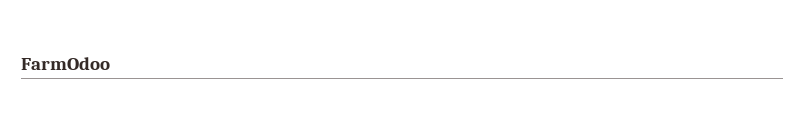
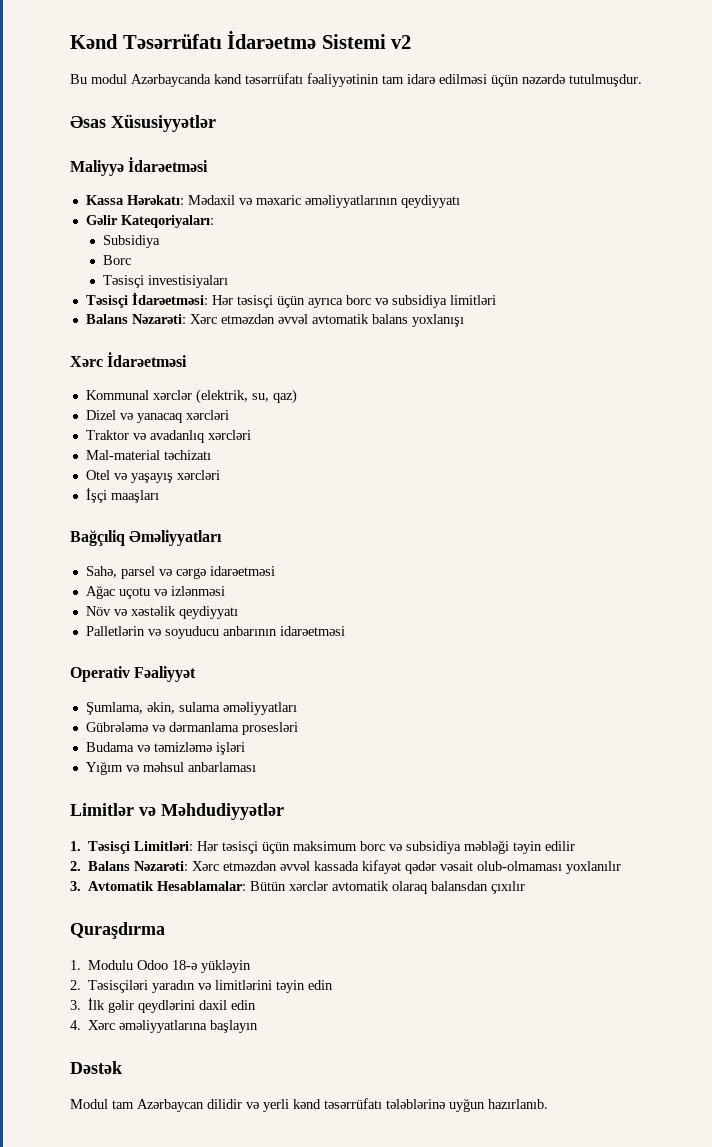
[21,57,110,70] FarmOdoo -> [70,31,412,49] [70,73,642,87] [70,114,216,132] [70,157,209,176] [85,195,460,208] [85,215,214,228] [102,235,160,248] [102,255,131,265] [102,275,228,288] [85,292,496,308] [85,314,464,327] [70,352,188,367] [85,389,297,404] [85,410,229,423] [85,430,251,443] [85,450,211,460] [85,470,220,483] [85,488,159,503] [70,530,223,546] [85,566,275,579] [85,585,225,599] [85,606,238,619] [85,626,345,639] [70,666,197,682] [85,702,297,715] [85,722,298,735] [85,742,245,755] [85,761,256,775] [70,803,284,820] [70,840,576,854] [70,860,622,874] [70,881,526,894] [70,922,165,939] [70,960,252,973] [70,980,334,993] [70,998,257,1013] [70,1020,259,1033] [70,1061,122,1074] [70,1098,548,1112] Kənd Təsərrüfatı İdarəetmə Sistemi v2 // Bu modul Azərbaycanda kənd təsərrüfatı fəaliyyətinin tam idarə edilməsi üçün nəzərdə tutulmuşdur. // Əsas Xüsusiyyətlər // Maliyyə İdarəetməsi // Kassa Hərəkatı: Mədaxil və məxaric əməliyyatlarının qeydiyyatı // Gəlir Kateqoriyaları: // Subsidiya // Borc // Təsisçi investisiyaları // Təsisçi İdarəetməsi: Hər təsisçi üçün ayrıca borc və subsidiya limitləri // Balans Nəzarəti: Xərc etməzdən əvvəl avtomatik balans yoxlanışı // Xərc İdarəetməsi // Kommunal xərclər (elektrik, su, qaz) // Dizel və yanacaq xərcləri // Traktor və avadanlıq xərcləri // Mal-material təchizatı // Otel və yaşayış xərcləri // İşçi maaşları // Bağçıliq Əməliyyatları // Sahə, parsel və cərgə idarəetməsi // Ağac uçotu və izlənməsi // Növ və xəstəlik qeydiyyatı // Palletlərin və soyuducu anbarının idarəetməsi // Operativ Fəaliyyət // Şumlama, əkin, sulama əməliyyatları // Gübrələmə və dərmanlama prosesləri // Budama və təmizləmə işləri // Yığım və məhsul anbarlaması // Limitlər və Məhdudiyyətlər // 1. Təsisçi Limitləri: Hər təsisçi üçün maksimum borc və subsidiya məbləği təyin edilir // 2. Balans Nəzarəti: Xərc etməzdən əvvəl kassada kifayət qədər vəsait olub-olmaması yoxlanılır // 3. Avtomatik Hesablamalar: Bütün xərclər avtomatik olaraq balansdan çıxılır // Quraşdırma // 1. Modulu Odoo 18-ə yükləyin // 2. Təsisçiləri yaradın və limitlərini təyin edin // 3. İlk gəlir qeydlərini daxil edin // 4. Xərc əməliyyatlarına başlayın // Dəstək // Modul tam Azərbaycan dilidir və yerli kənd təsərrüfatı tələblərinə uyğun hazırlanıb.

